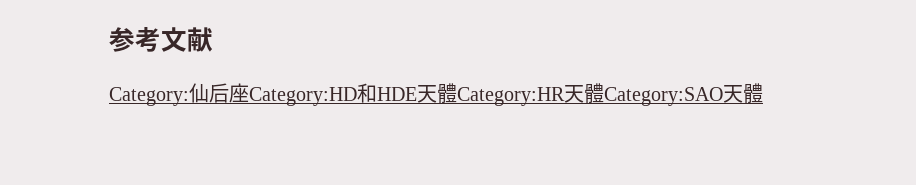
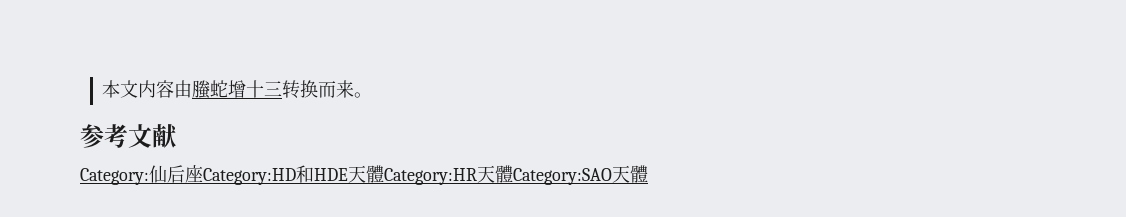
(109, 39) none -> [102,80,373,99] 本文内容由螣蛇增十三转换而来。 //

